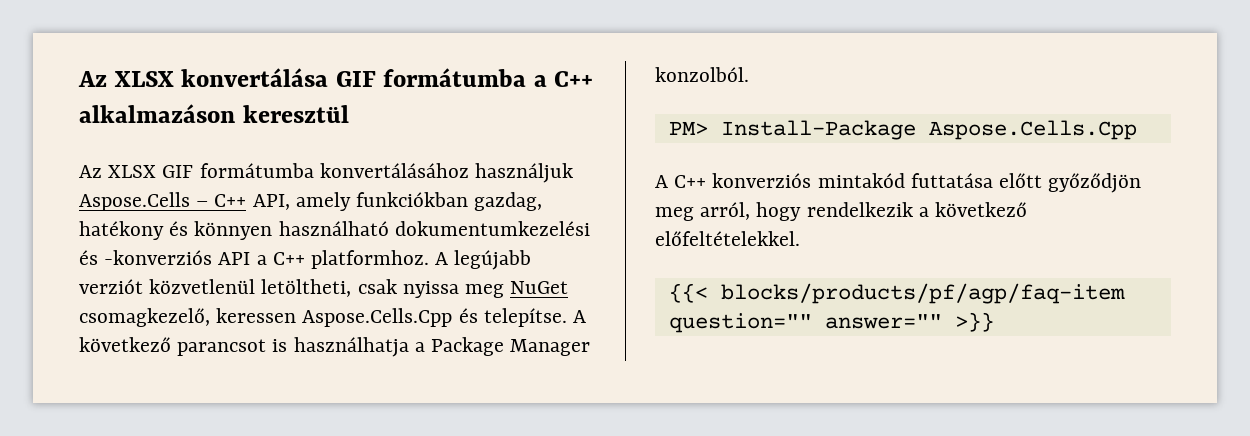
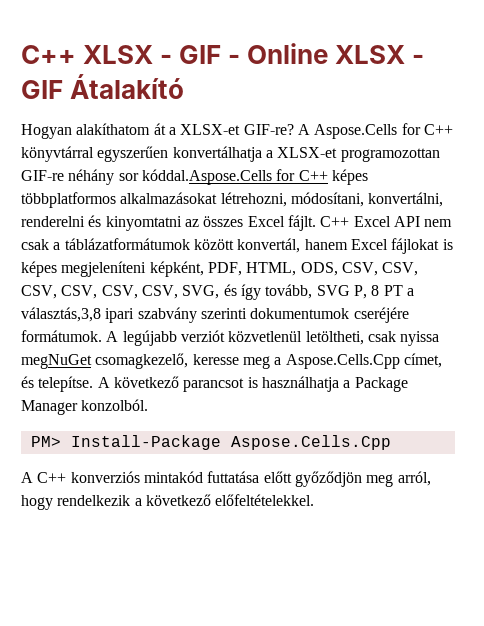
[78,68,594,87] [79,104,349,123] [79,163,574,183] [79,192,543,211] [79,221,590,240] [79,250,430,269] Az XLSX konvertálása GIF formátumba a C++ alkalmazáson keresztül // Az XLSX GIF formátumba konvertálásához használjuk Aspose.Cells – C++ API, amely funkciókban gazdag, hatékony és könnyen használható dokumentumkezelési és -konverziós API a C++ platformhoz. -> [21,43,425,64] [21,74,185,99] [21,123,453,139] [21,146,440,162] [21,169,368,185] [21,192,444,208] [21,215,453,231] [21,238,453,254] [21,261,419,277] [21,284,414,300] [21,307,409,323] [21,330,102,342] C++ XLSX - GIF - Online XLSX - GIF Átalakító // Hogyan alakíthatom át a XLSX-et GIF-re? A Aspose.Cells for C++ könyvtárral egyszerűen konvertálhatja a XLSX-et programozottan GIF-re néhány sor kóddal.Aspose.Cells for C++ képes többplatformos alkalmazásokat létrehozni, módosítani, konvertálni, renderelni és kinyomtatni az összes Excel fájlt. C++ Excel API nem csak a táblázatformátumok között konvertál, hanem Excel fájlokat is képes megjeleníteni képként, PDF, HTML, ODS, CSV, CSV, CSV, CSV, CSV, CSV, SVG, és így tovább, SVG P, 8 PT a választás,3,8 ipari szabvány szerinti dokumentumok cseréjére formátumok.
[465,281,569,298] [79,308,453,327] meg NuGet csomagkezelő, keressen Aspose.Cells.Cpp -> [21,353,442,369] megNuGet csomagkezelő, keresse meg a Aspose.Cells.Cpp címet,
[668,283,1125,304] [668,312,994,333] // {{< blocks/products/pf/agp/faq-item question="" answer="" >}} -> (315, 500) none

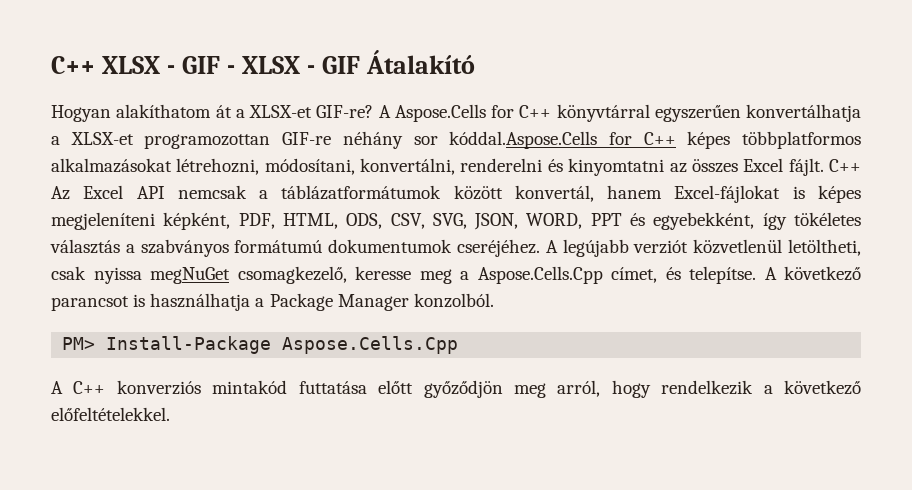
[247,43,329,64] Online -> (236, 69) none
(350, 221) none -> [51,186,70,200] Az
[424,219,453,227] [21,239,49,250] nem csak -> [177,185,247,199] nemcsak
[350,238,440,254] Excel fájlokat -> [674,185,781,203] Excel-fájlokat
[382,262,419,276] [21,284,414,300] [21,307,409,323] [21,330,102,342] CSV, CSV, CSV, CSV, CSV, SVG, és így tovább, SVG P, 8 PT a választás,3,8 ipari szabvány szerinti dokumentumok cseréjére formátumok. -> [432,212,861,230] [50,239,540,257] SVG, JSON, WORD, PPT és egyebekként, így tökéletes választás a szabványos formátumú dokumentumok cseréjéhez.

